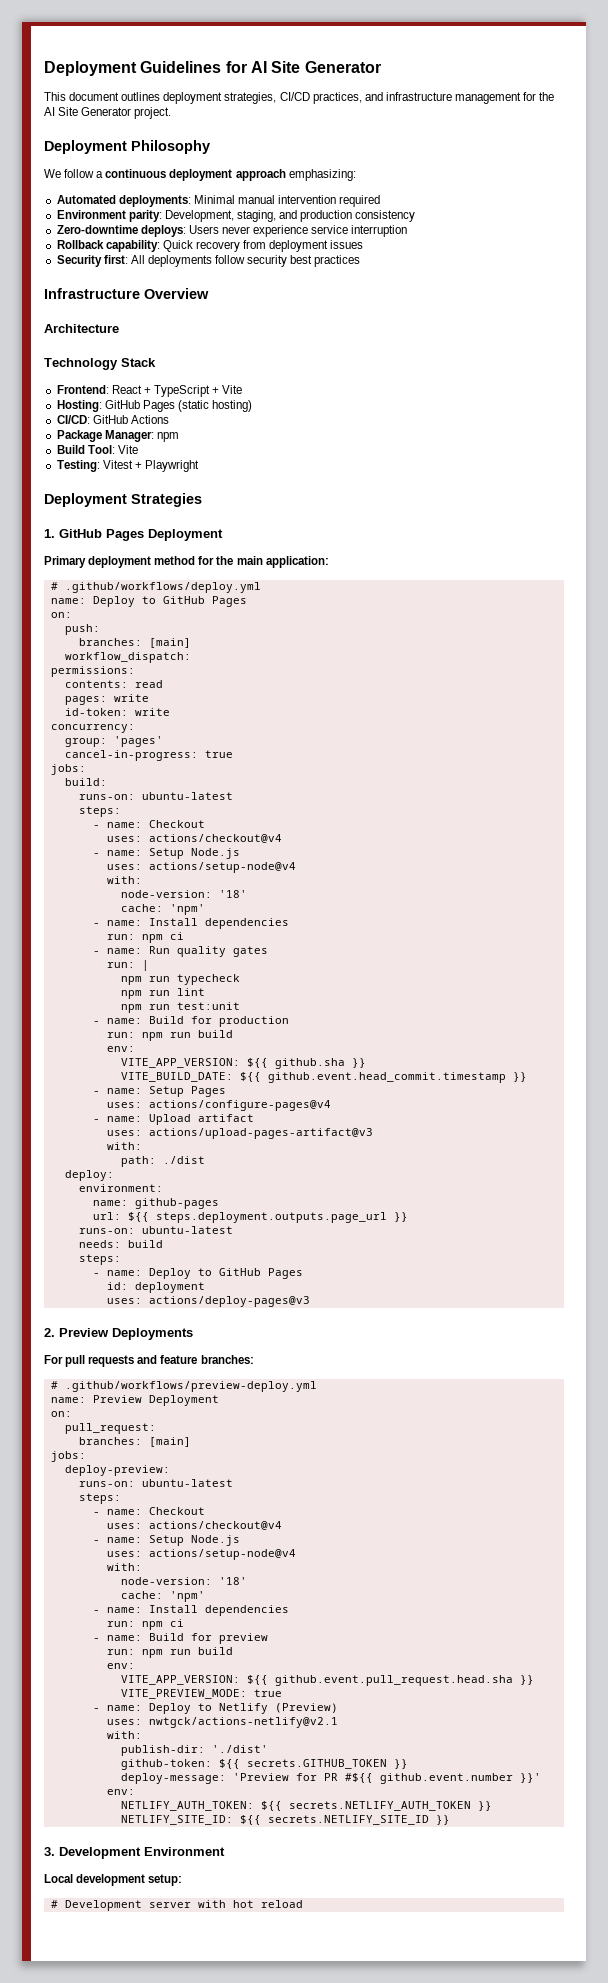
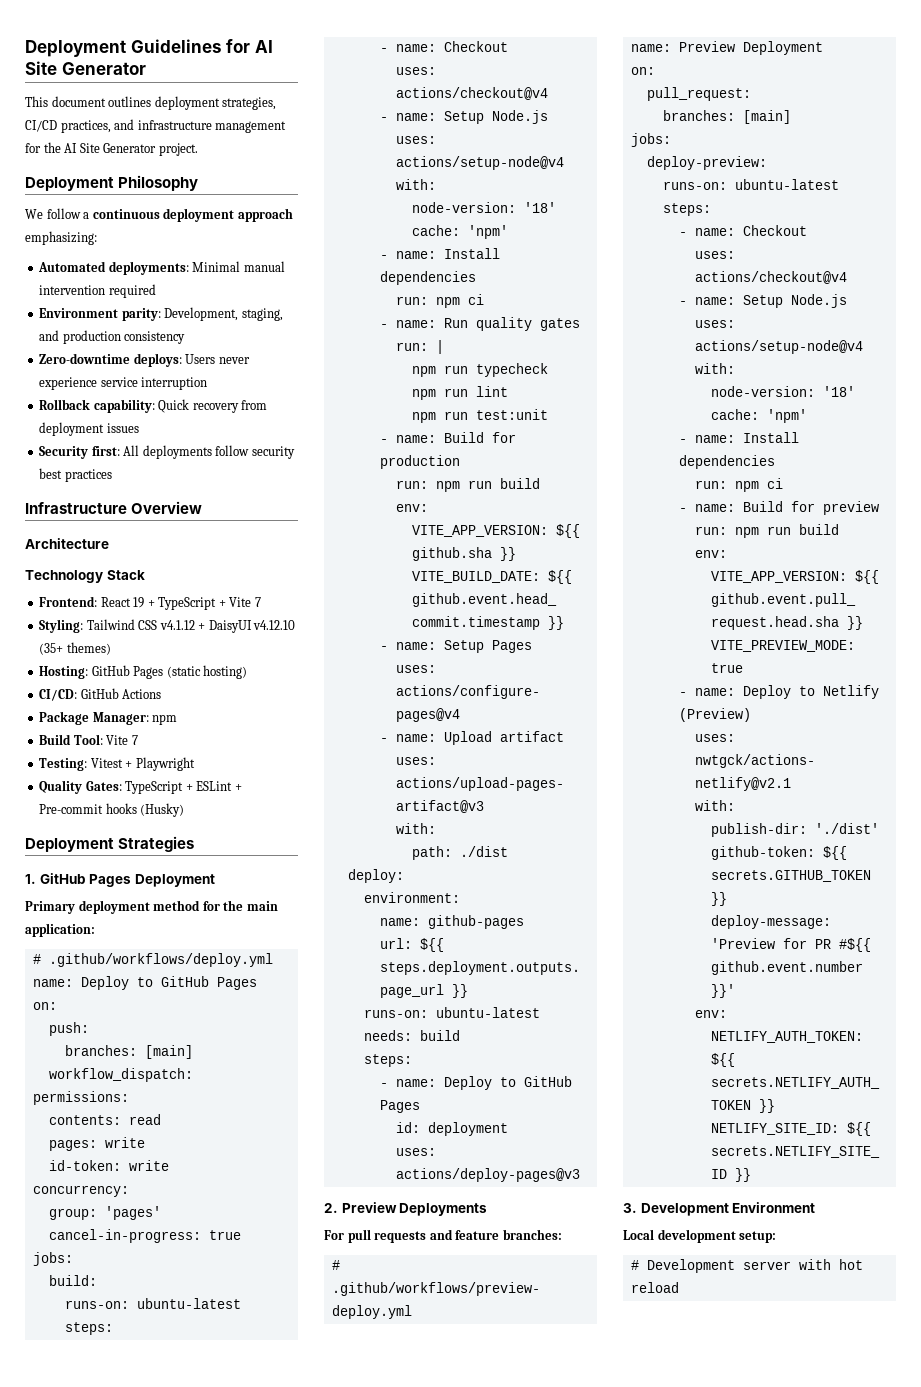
(142, 389) none -> [133,597,145,608] 19
(243, 389) none -> [254,597,261,607] [39,619,296,633] [39,642,111,655] 7 // Styling: Tailwind CSS v4.1.12 + DaisyUI v4.12.10 (35+ themes)
(138, 449) none -> [131,735,138,745] 7
(199, 466) none -> [39,780,242,794] [39,803,185,817] // Quality Gates: TypeScript + ESLint + Pre-commit hooks (Husky)

